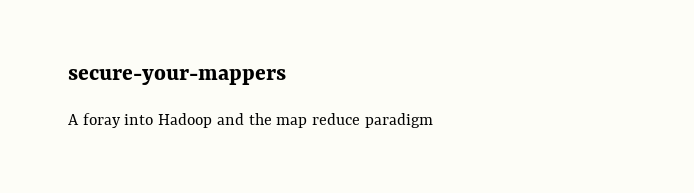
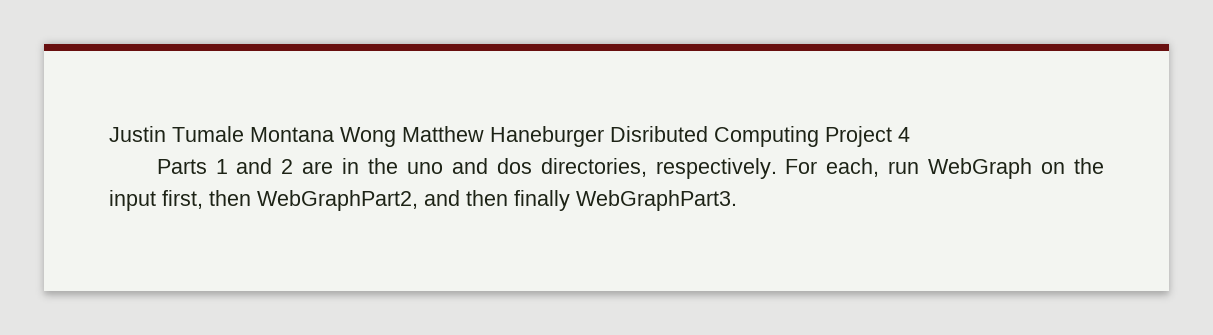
[68,69,286,85] [68,113,433,128] secure-your-mappers // A foray into Hadoop and the map reduce paradigm -> [109,126,910,147] [156,158,1105,179] [109,190,737,211] Justin Tumale Montana Wong Matthew Haneburger Disributed Computing Project 4 // Parts 1 and 2 are in the uno and dos directories, respectively. For each, run WebGraph on the input first, then WebGraphPart2, and then finally WebGraphPart3.

